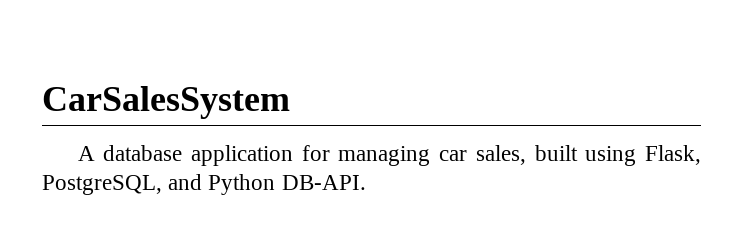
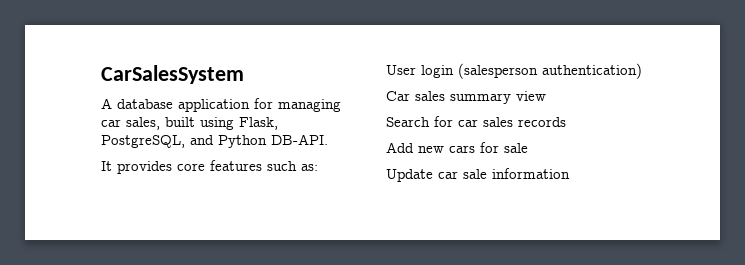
(366, 182) none -> [101,160,318,174] [386,63,642,79] [386,91,546,104] [386,116,566,127] [386,142,528,153] [386,168,570,182] // It provides core features such as: // User login (salesperson authentication) // Car sales summary view // Search for car sales records // Add new cars for sale // Update car sale information

